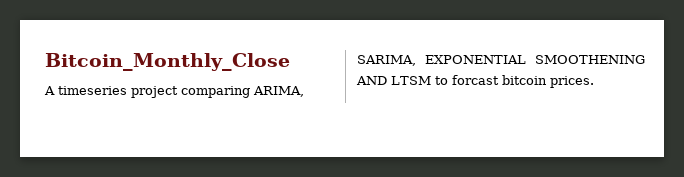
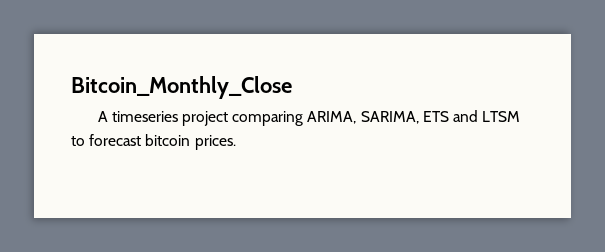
[425,55,645,64] [356,76,387,85] EXPONENTIAL SMOOTHENING AND -> [422,110,478,122] ETS and
[451,75,499,85] forcast -> [89,134,142,146] forecast

